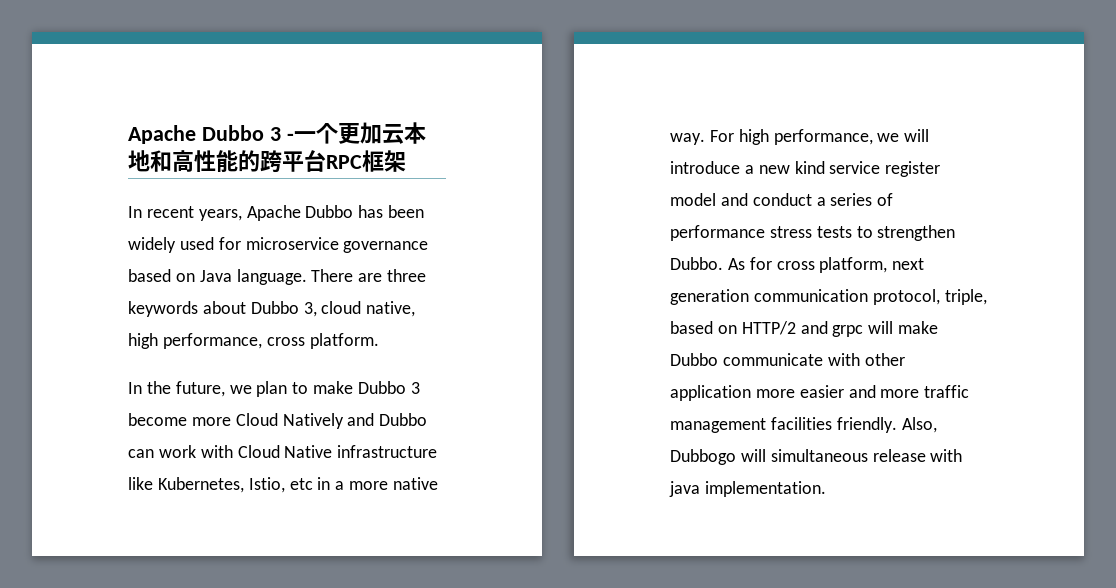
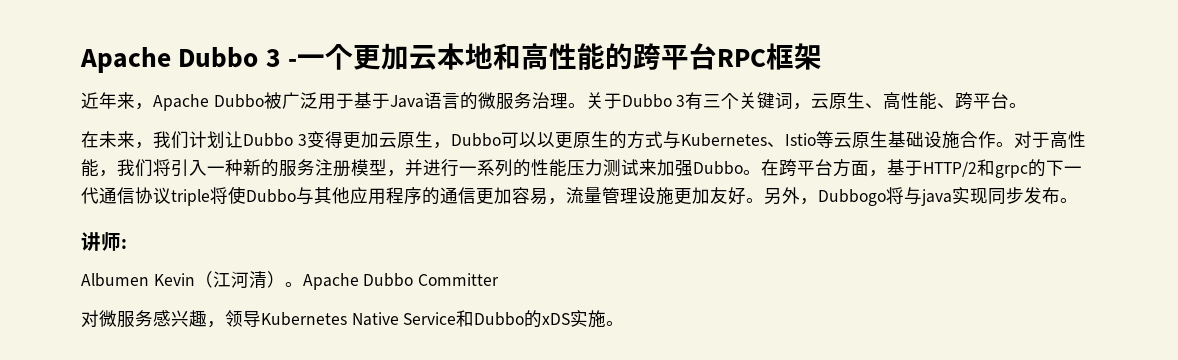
[128,205,425,221] [128,237,429,253] [128,269,427,285] [128,301,416,317] [128,333,379,349] [128,381,420,397] [128,413,428,429] [128,445,438,458] [128,477,439,493] [670,129,930,145] [670,161,941,177] [670,193,894,206] [670,225,956,241] [670,257,925,273] [670,289,987,305] [670,321,939,337] [670,353,905,366] [670,385,970,401] [670,417,937,433] [670,449,963,465] [669,481,826,497] In recent years, Apache Dubbo has been widely used for microservice governance based on Java language. There are three keywords about Dubbo 3, cloud native, high performance, cross platform. // In the future, we plan to make Dubbo 3 become more Cloud Natively and Dubbo can work with Cloud Native infrastructure like Kubernetes, Istio, etc in a more native way. For high performance, we will introduce a new kind service register model and conduct a series of performance stress tests to strengthen Dubbo. As for cross platform, next generation communication protocol, triple, based on HTTP/2 and grpc will make Dubbo communicate with other application more easier and more traffic management facilities friendly. Also, Dubbogo will simultaneous release with java implementation. -> [81,92,1028,111] [81,131,1086,149] [81,159,1082,178] [81,186,1078,206] [81,232,127,251] [81,271,500,290] [81,310,625,328] 近年来，Apache Dubbo被广泛用于基于Java语言的微服务治理。关于Dubbo 3有三个关键词，云原生、高性能、跨平台。 // 在未来，我们计划让Dubbo 3变得更加云原生，Dubbo可以以更原生的方式与Kubernetes、Istio等云原生基础设施合作。对于高性能，我们将引入一种新的服务注册模型，并进行一系列的性能压力测试来加强Dubbo。在跨平台方面，基于HTTP/2和grpc的下一代通信协议triple将使Dubbo与其他应用程序的通信更加容易，流量管理设施更加友好。另外，Dubbogo将与java实现同步发布。 // 讲师: // Albumen Kevin（江河清）。Apache Dubbo Committer // 对微服务感兴趣，领导Kubernetes Native Service和Dubbo的xDS实施。

